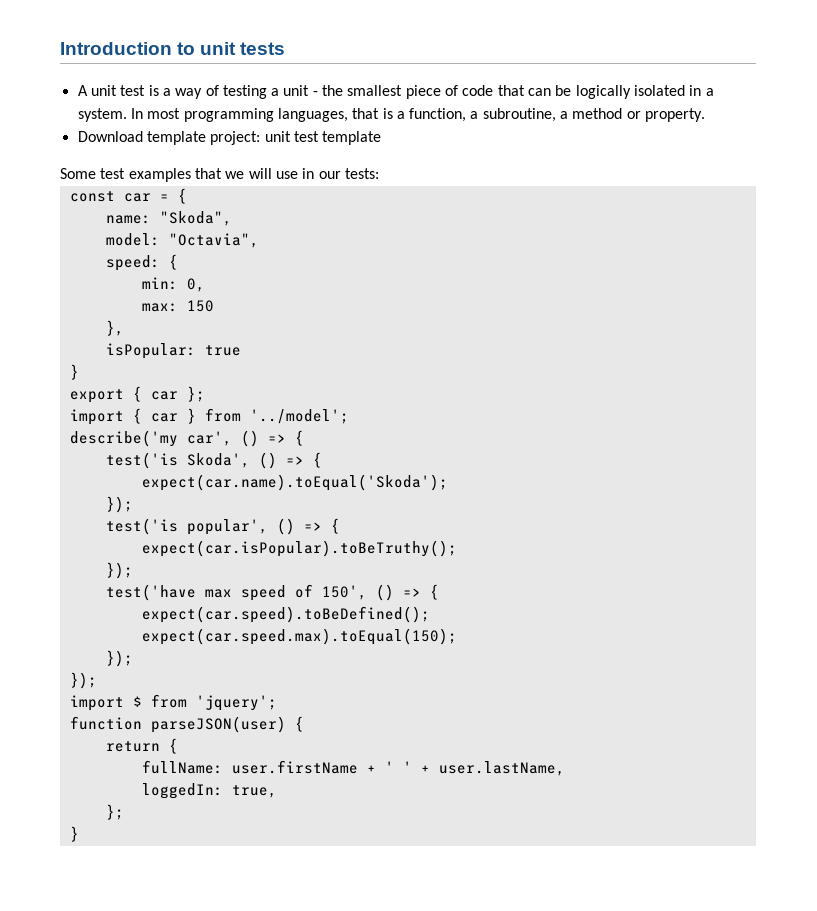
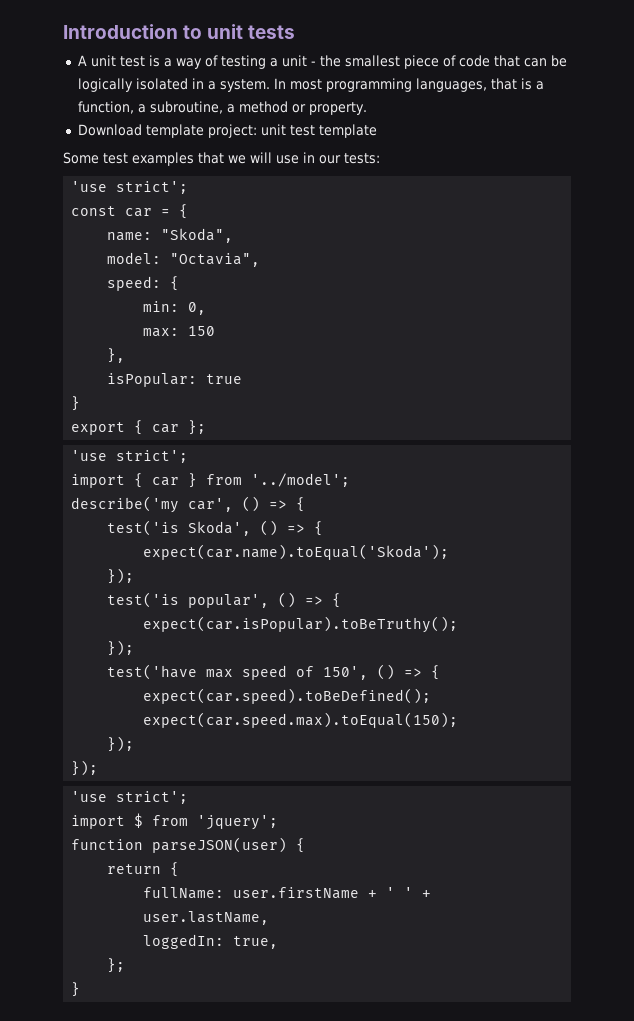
(379, 173) none -> [71,181,189,194] // 'use strict';
(205, 394) none -> [71,450,189,463] // 'use strict';
(97, 680) none -> [71,791,189,804] // 'use strict';

